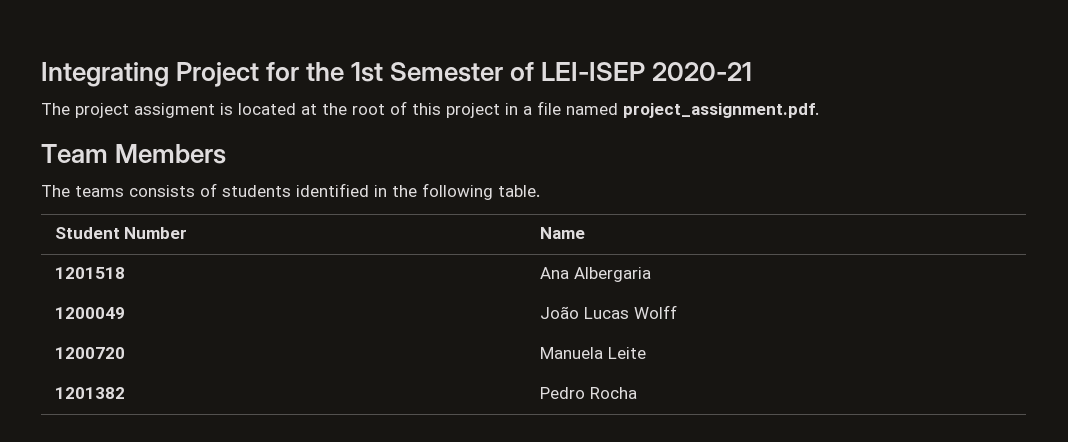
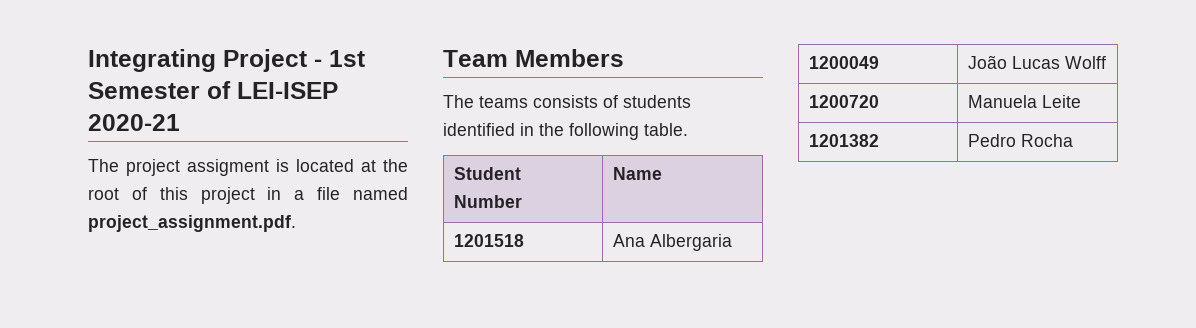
[266,62,345,81] for the -> [314,59,322,67] -

